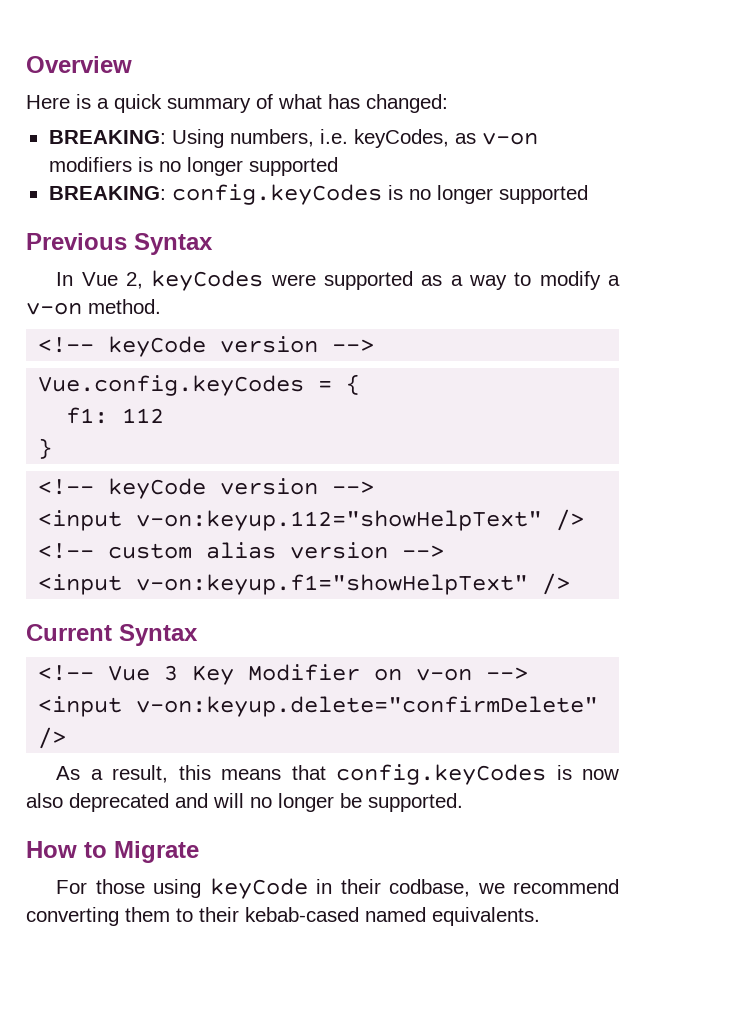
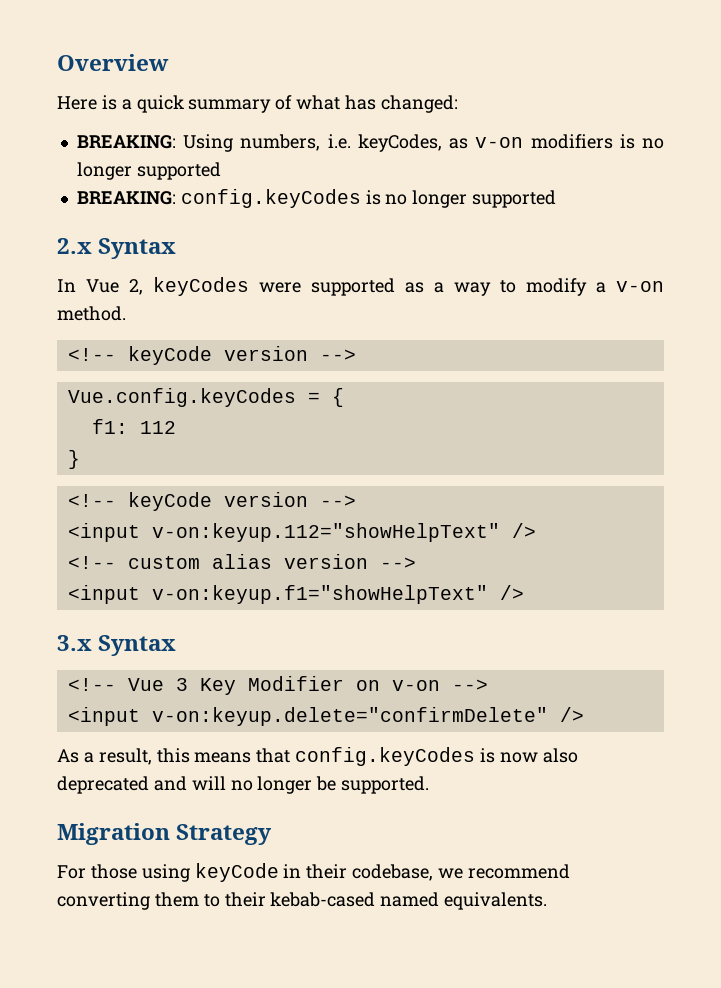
[26,233,127,250] Previous -> [57,238,92,254] 2.x
[26,624,112,641] Current -> [57,635,92,651] 3.x
[26,841,199,863] How to Migrate -> [57,823,273,845] Migration Strategy
[389,879,471,897] codbase, -> [352,864,434,881] codebase,

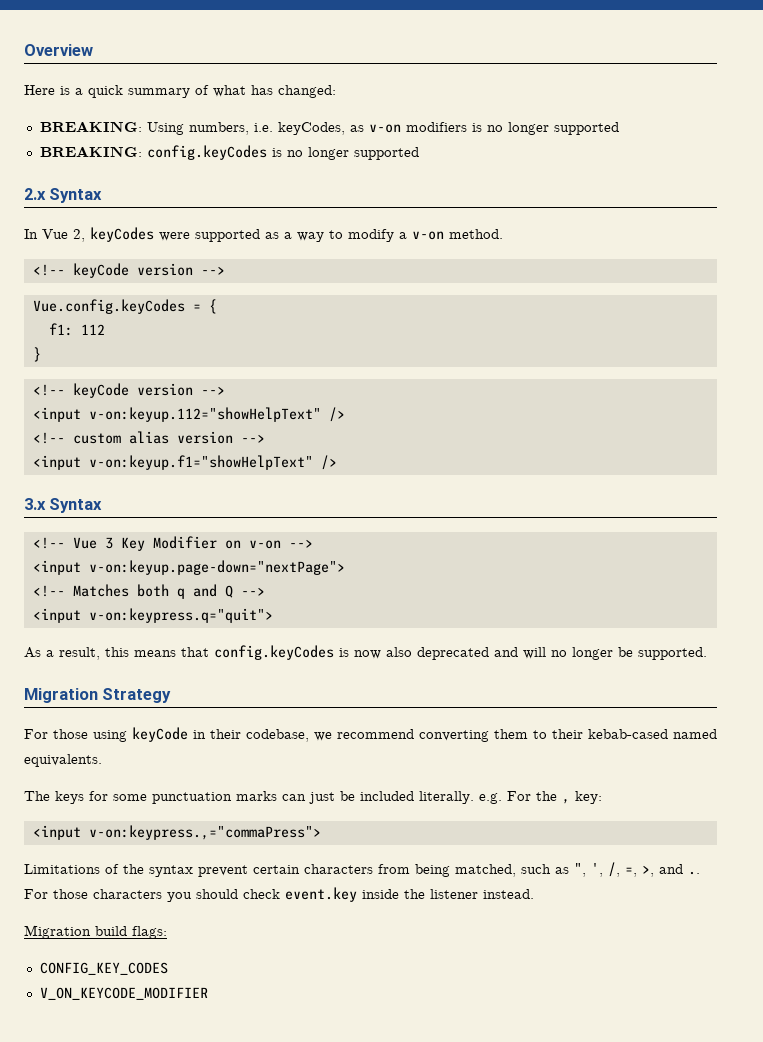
[151,707,584,726] v-on:keyup.delete="confirmDelete" /> -> [88,560,345,575] [32,584,265,599] [32,608,273,623] v-on:keyup.page-down="nextPage"> // <!-- Matches both q and Q --> // <input v-on:keypress.q="quit">
(548, 901) none -> [24,791,602,804] [32,825,321,840] [24,862,700,877] [24,887,534,902] [24,925,167,939] [39,962,168,975] [39,987,208,1000] // The keys for some punctuation marks can just be included literally. e.g. For the , key: // <input v-on:keypress.,="commaPress"> // Limitations of the syntax prevent certain characters from being matched, such as ", ', /, =, >, and .. For those characters you should check event.key inside the listener instead. // Migration build flags: // CONFIG_KEY_CODES // V_ON_KEYCODE_MODIFIER

